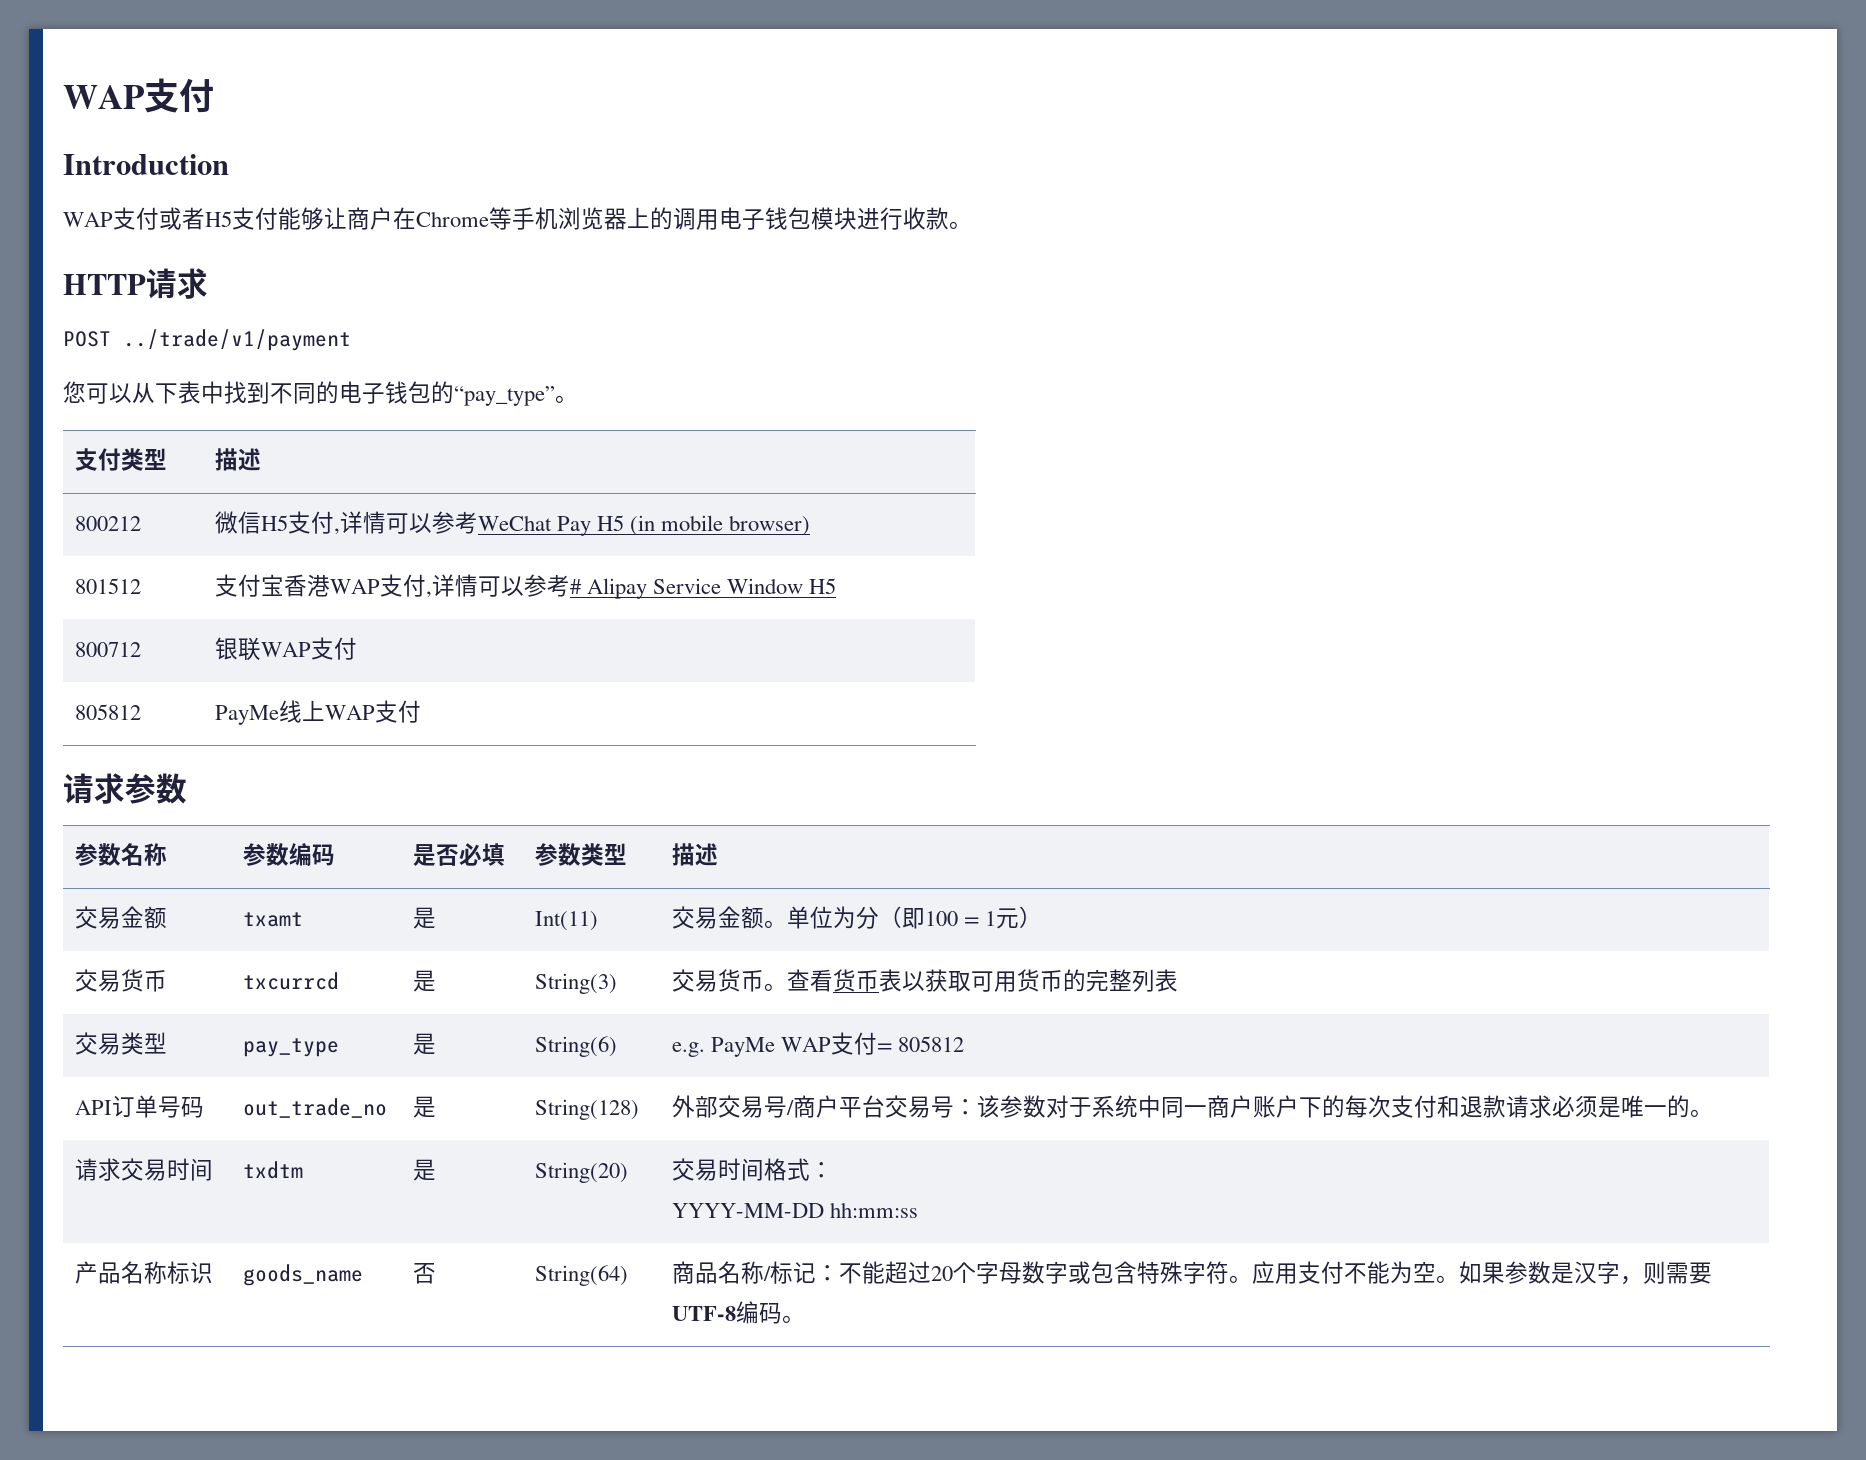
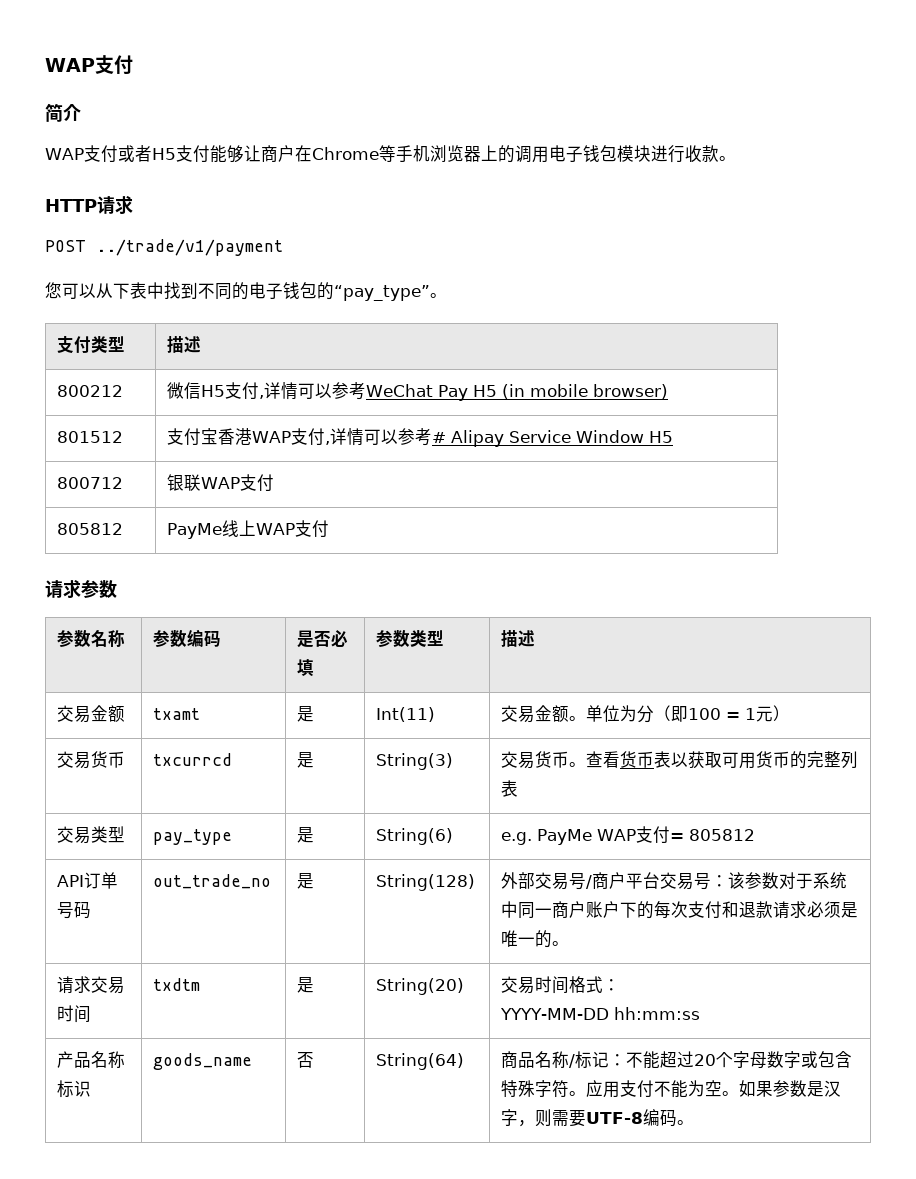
[63,78,214,113] [63,154,229,175] WAP支付 // Introduction -> [45,55,133,75] [45,103,81,122] WAP支付 // 简介

